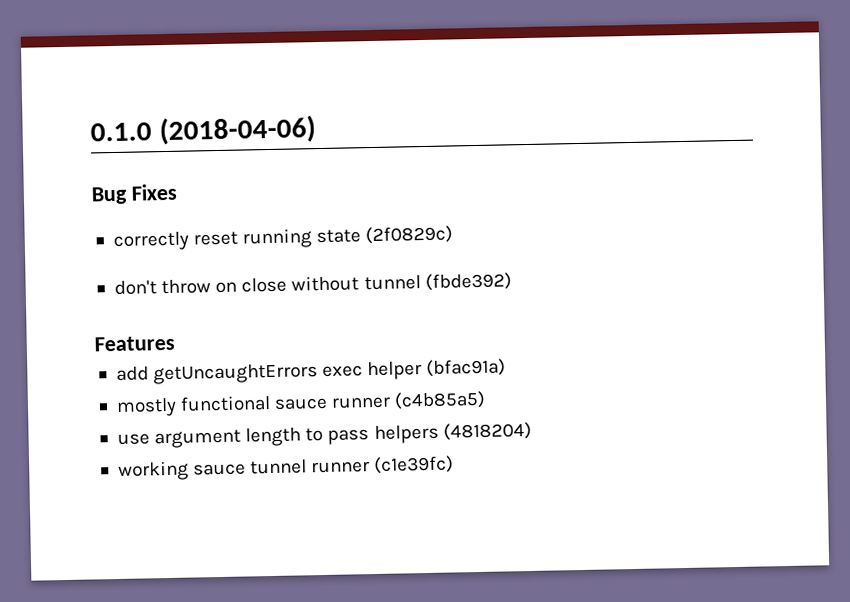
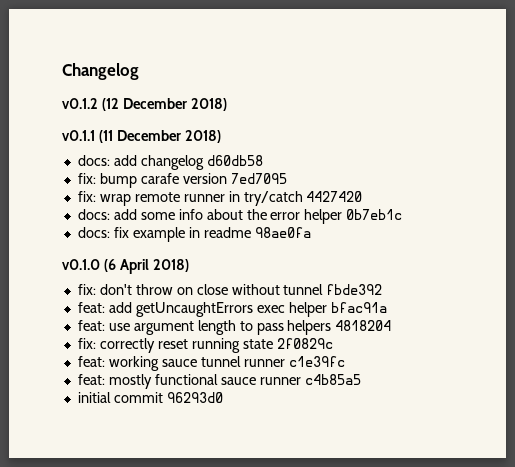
[90,115,316,146] [91,183,177,205] [112,225,454,252] 0.1.0 (2018-04-06) // Bug Fixes // correctly reset running state (2f0829c) // -> [62,63,139,80] [62,98,227,111] [62,130,221,143] [77,155,263,170] [77,173,287,188] [77,191,363,206] [77,209,403,224] [77,227,311,242] [62,259,189,274] [77,284,96,295] Changelog // v0.1.2 (12 December 2018) // v0.1.1 (11 December 2018) // docs: add changelog d60db58 // fix: bump carafe version 7ed7095 // fix: wrap remote runner in try/catch 4427420 // docs: add some info about the error helper 0b7eb1c // docs: fix example in readme 98ae0fa // v0.1.0 (6 April 2018) // fix:
[424,272,512,292] [94,335,175,352] (fbde392) // Features // -> [326,284,383,295] [77,302,105,313] fbde392 // feat:
[426,358,507,377] [115,390,487,418] (bfac91a) // mostly functional sauce runner (c4b85a5) // -> [330,302,387,313] [77,320,105,331] bfac91a // feat:
[442,421,532,441] [117,455,455,481] (4818204) // working sauce tunnel runner (c1e39fc) -> [335,320,392,331] [77,338,333,353] [77,356,345,371] [77,374,361,389] [77,392,223,403] 4818204 // fix: correctly reset running state 2f0829c // feat: working sauce tunnel runner c1e39fc // feat: mostly functional sauce runner c4b85a5 // initial commit 96293d0

